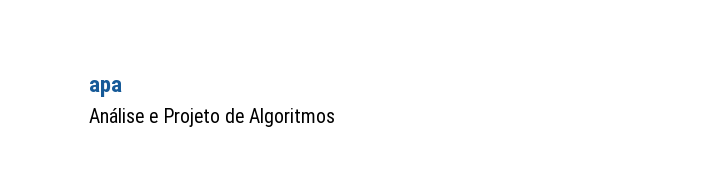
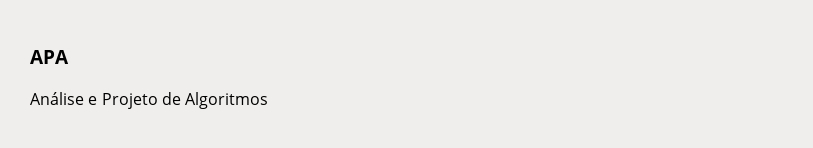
[89,80,122,97] apa -> [30,50,69,64] APA

